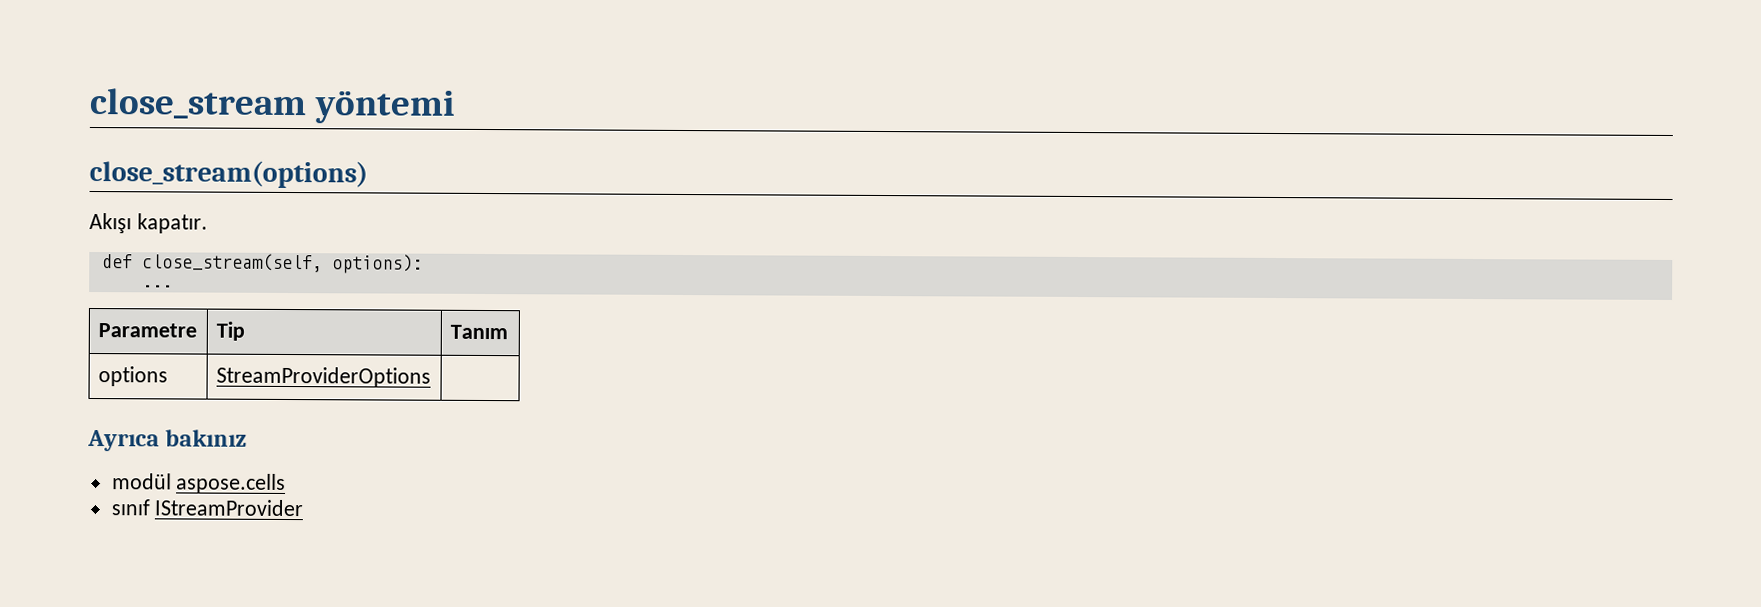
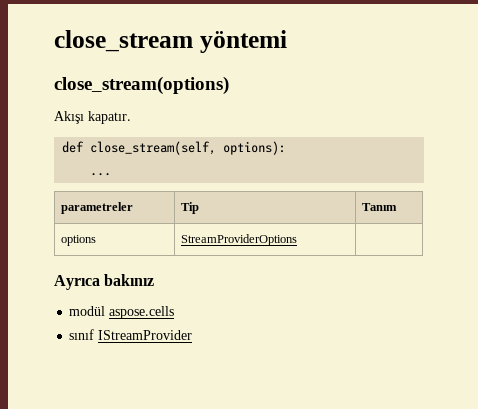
[97,323,197,338] Parametre -> [60,202,133,214] parametreler

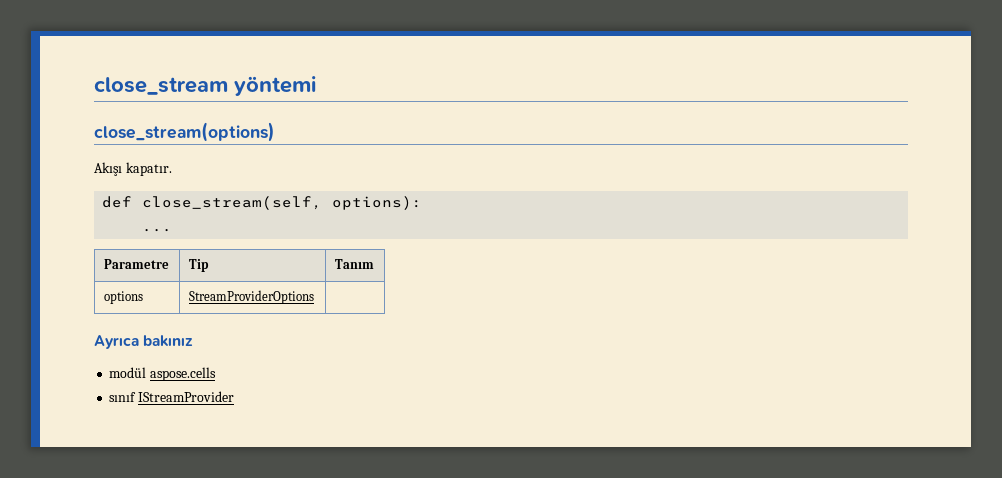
[60,202,133,214] parametreler -> [103,259,169,269] Parametre

